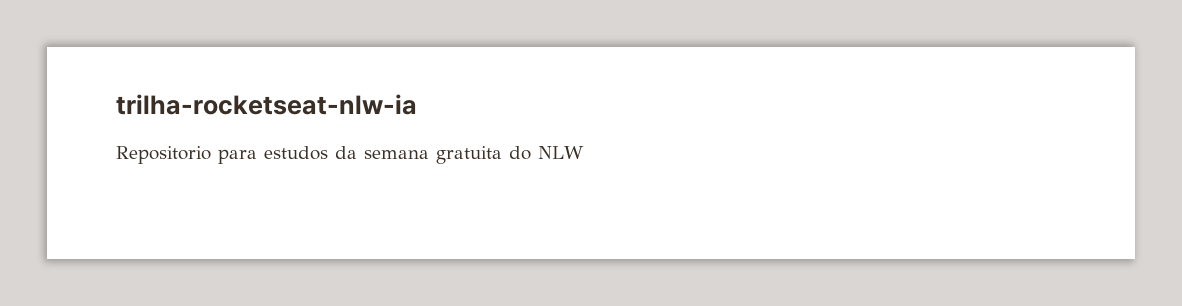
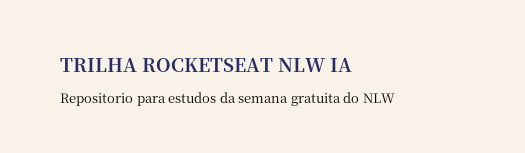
[116,94,417,115] trilha-rocketseat-nlw-ia -> [60,58,352,72] TRILHA ROCKETSEAT NLW IA

